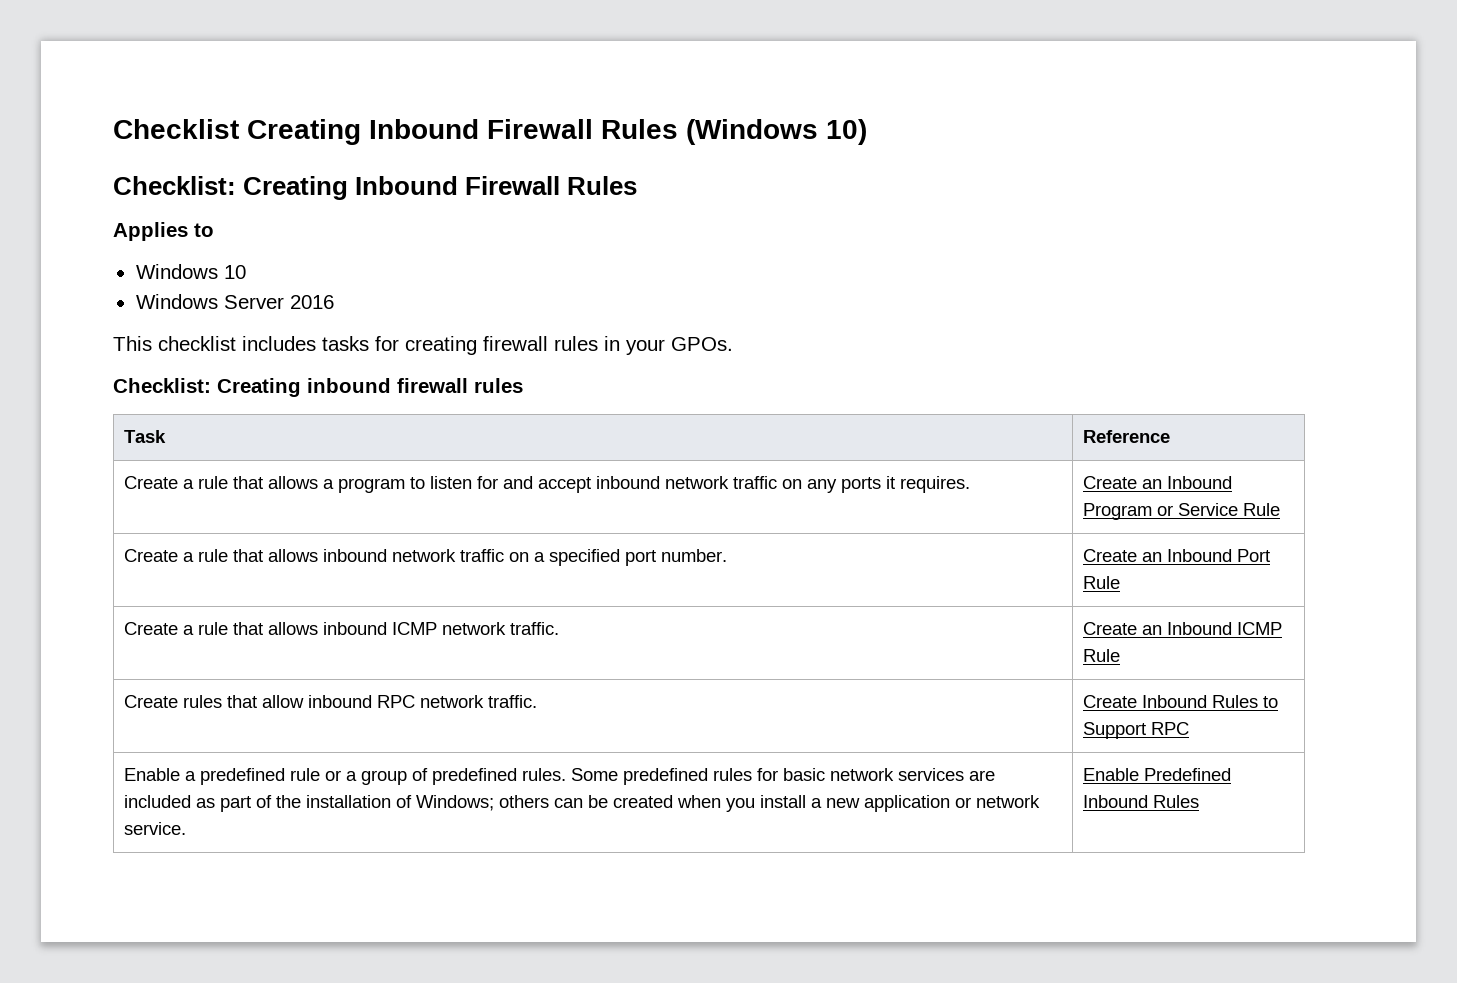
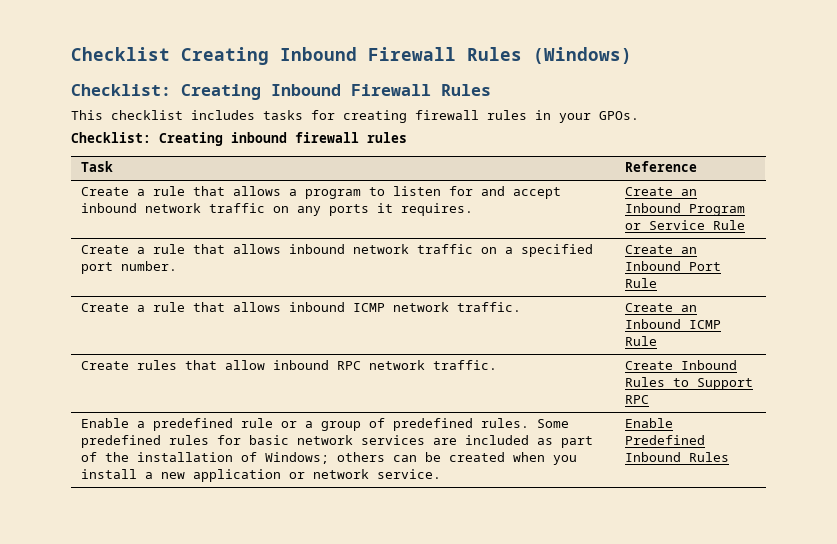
[686,119,867,145] (Windows 10) -> [533,47,632,64] (Windows)
[113,222,214,241] [135,264,246,279] [135,294,334,309] // Applies to // Windows 10 // Windows Server 2016 -> (491, 90) none

